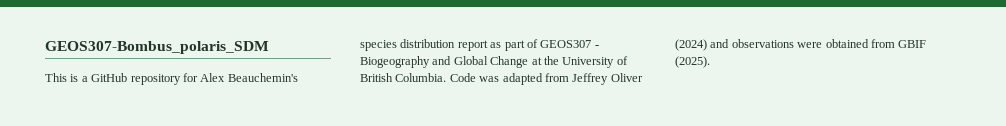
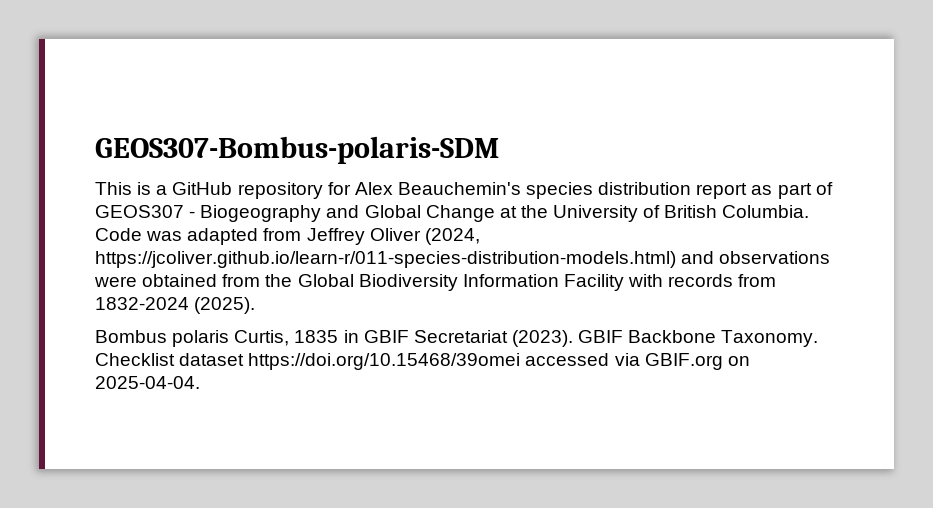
[45,41,269,54] GEOS307-Bombus_polaris_SDM -> [95,136,499,164] GEOS307-Bombus-polaris-SDM
[675,39,707,51] (2024) -> [424,228,480,245] [95,251,676,268] (2024, https://jcoliver.github.io/learn-r/011-species-distribution-models.html)
[898,40,927,48] [675,56,710,68] GBIF (2025). -> [265,274,777,291] [95,297,256,314] [95,330,819,347] [95,353,750,370] [95,376,200,389] the Global Biodiversity Information Facility with records from 1832-2024 (2025). // Bombus polaris Curtis, 1835 in GBIF Secretariat (2023). GBIF Backbone Taxonomy. Checklist dataset https://doi.org/10.15468/39omei accessed via GBIF.org on 2025-04-04.

